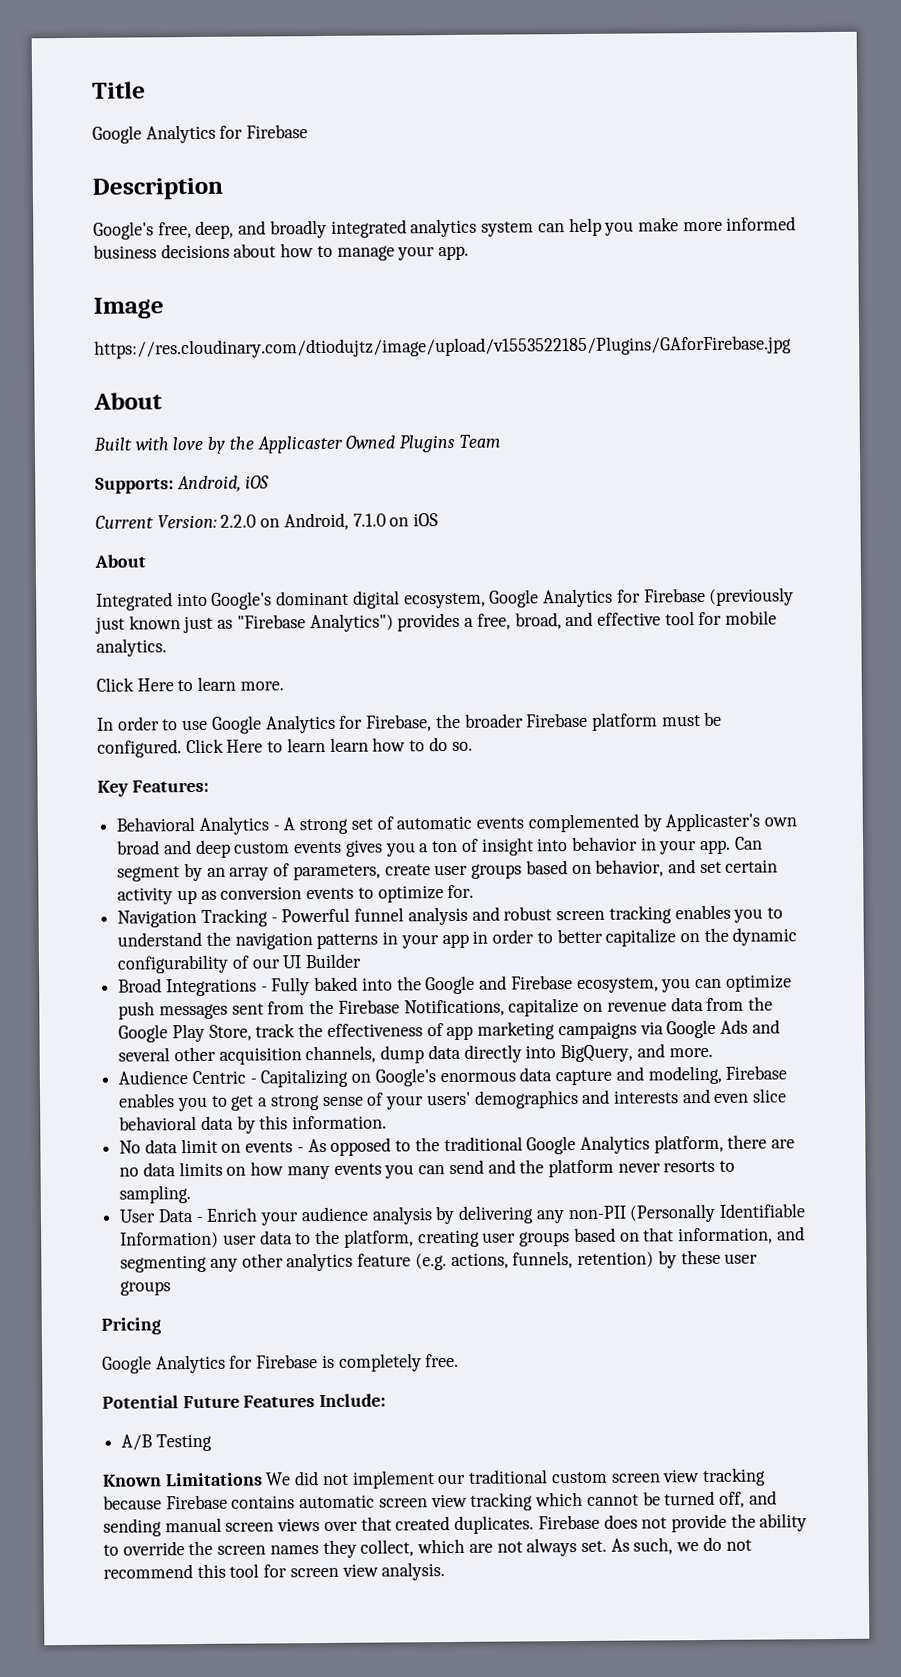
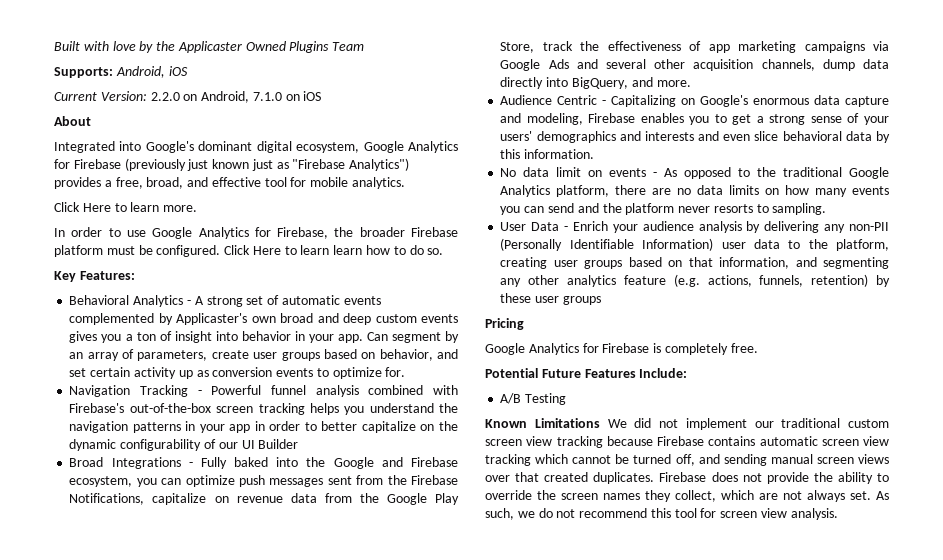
[92,81,146,99] [92,124,309,144] [92,177,223,200] [93,216,797,240] [93,243,470,261] [93,297,164,319] [94,335,792,359] [93,392,163,410] Title // Google Analytics for Firebase // Description // Google's free, deep, and broadly integrated analytics system can help you make more informed business decisions about how to manage your app. // Image // https://res.cloudinary.com/dtiodujtz/image/upload/v1553522185/Plugins/GAforFirebase.jpg // About // -> (54, 46) none
[471,904,783,924] and robust screen tracking enables you to -> [368,385,459,395] [69,403,365,415] combined with Firebase's out-of-the-box screen tracking helps you

